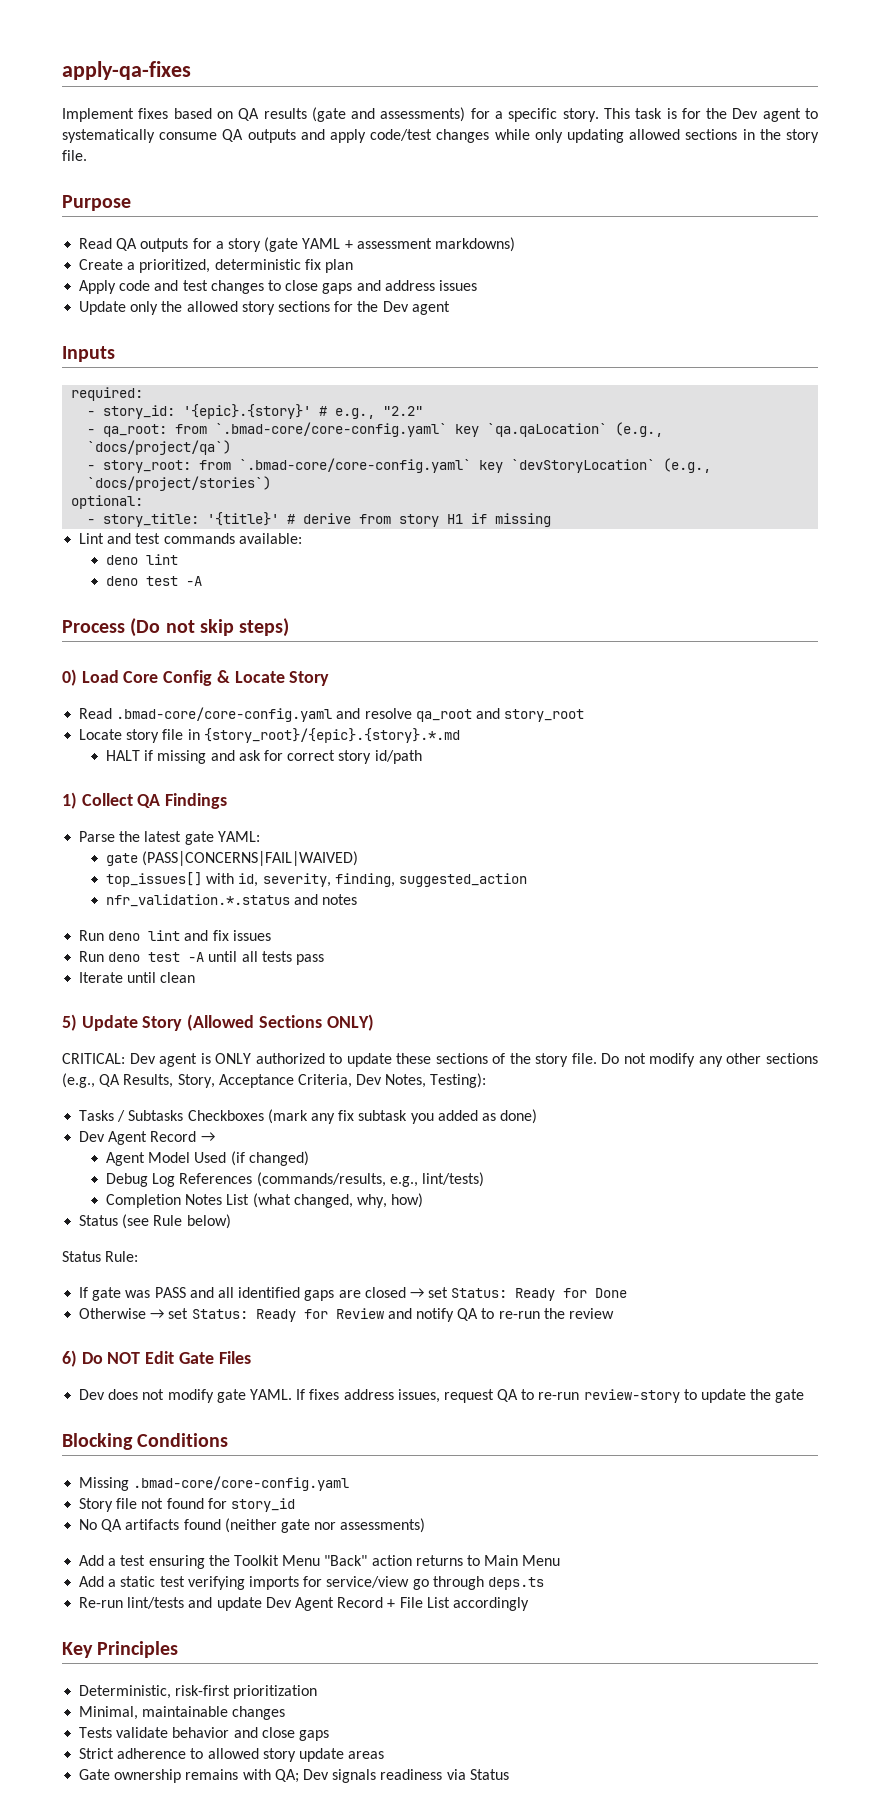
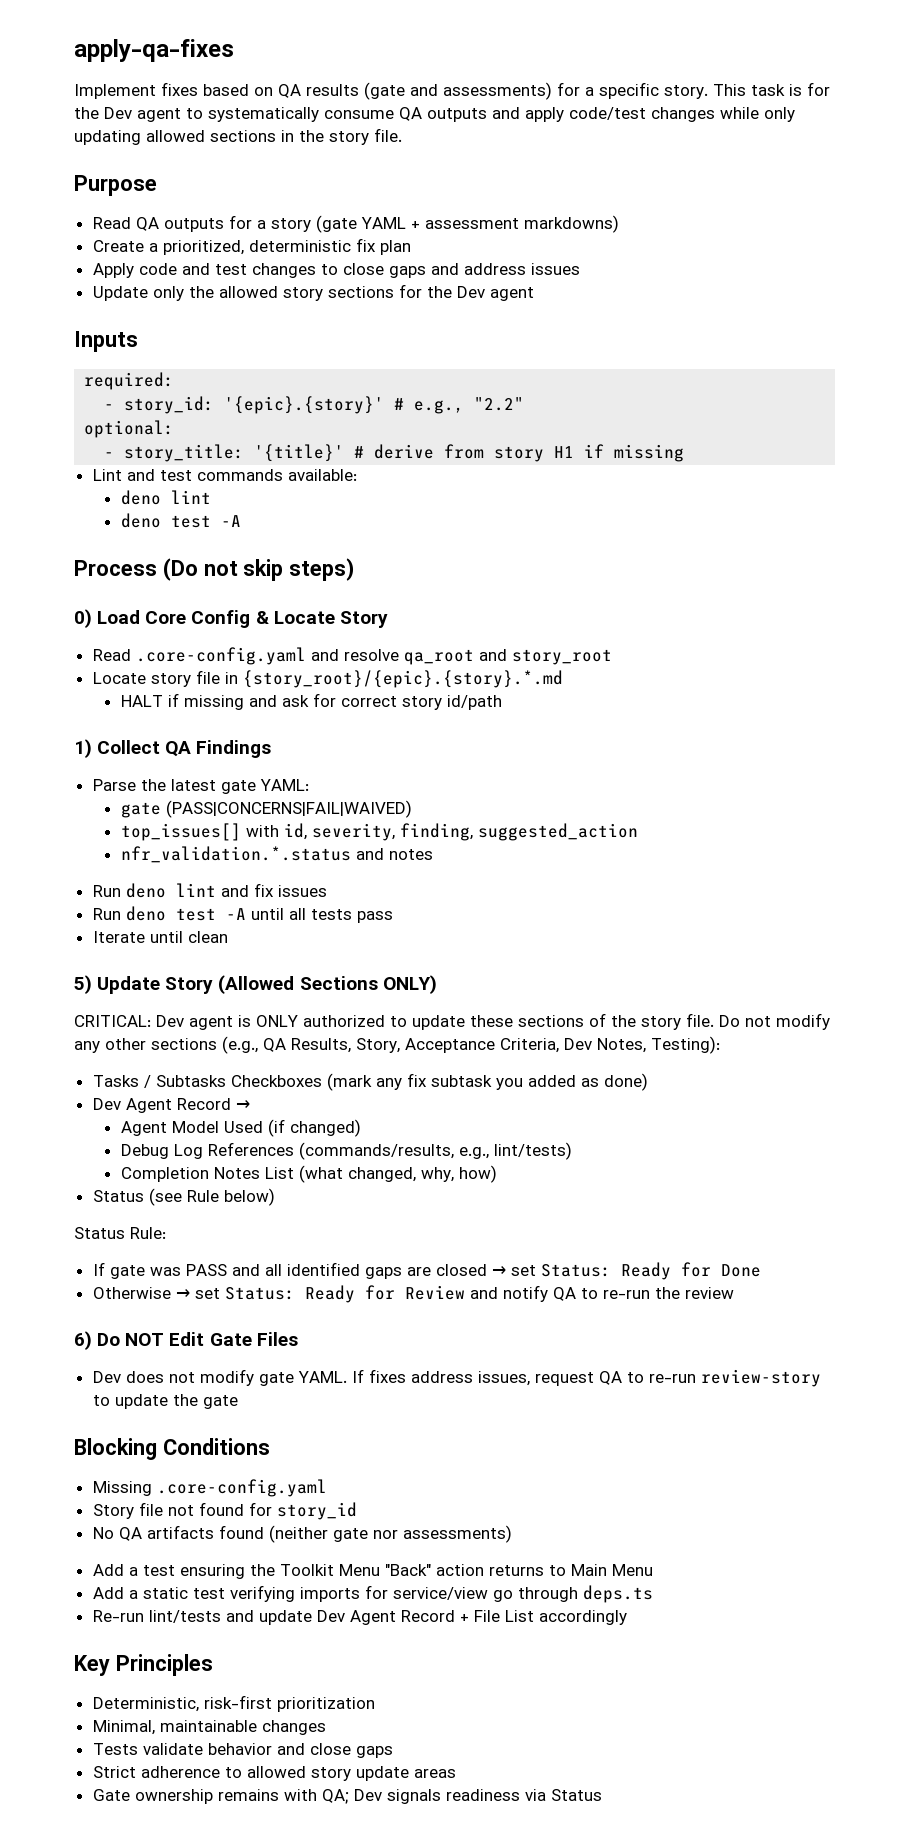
[87,422,664,437] [87,440,232,455] [87,458,712,473] [87,476,272,491] // - qa_root: from `.bmad-core/core-config.yaml` key `qa.qaLocation` (e.g., `docs/project/qa`) // - story_root: from `.bmad-core/core-config.yaml` key `devStoryLocation` (e.g., `docs/project/stories`) -> (525, 404) none
[116,707,333,722] .bmad-core/core-config.yaml -> [135,647,306,665] .core-config.yaml
[133,1476,350,1491] .bmad-core/core-config.yaml -> [156,1479,327,1497] .core-config.yaml

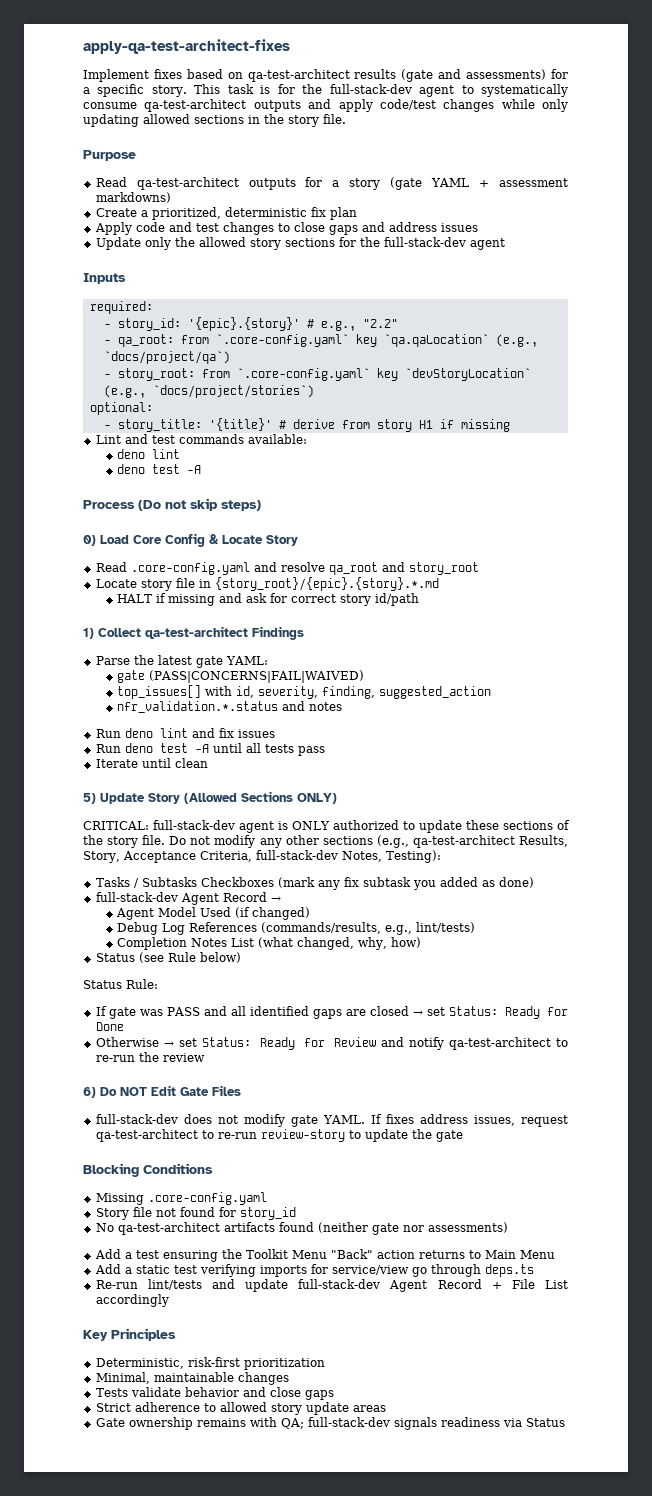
[74,39,234,62] apply-qa-fixes -> [83,39,290,54] apply-qa-test-architect-fixes
[278,84,301,98] QA -> [247,69,350,82] qa-test-architect
[104,107,132,119] Dev -> [329,84,412,94] full-stack-dev
[399,107,422,121] QA -> [144,99,247,112] qa-test-architect
[135,217,159,231] QA -> [136,177,239,190] qa-test-architect
[456,286,485,298] Dev -> [383,237,466,247] full-stack-dev
(525, 404) none -> [103,334,538,347] [103,351,230,364] [103,368,531,381] [103,385,314,398] // - qa_root: from `.core-config.yaml` key `qa.qaLocation` (e.g., `docs/project/qa`) // - story_root: from `.core-config.yaml` key `devStoryLocation` (e.g., `docs/project/stories`)
[165,741,192,757] QA -> [145,626,248,639] qa-test-architect
[156,1015,184,1027] Dev -> [153,820,235,830] full-stack-dev
[263,1038,286,1052] QA -> [412,835,515,848] qa-test-architect
[564,1038,592,1050] Dev -> [255,850,338,860] full-stack-dev
[92,1098,121,1110] Dev -> [95,892,178,902] full-stack-dev
[552,1287,576,1301] QA -> [448,1037,551,1050] qa-test-architect
[92,1371,121,1383] Dev -> [95,1114,178,1124] full-stack-dev
[598,1371,622,1385] QA -> [95,1129,198,1142] qa-test-architect
[118,1527,142,1541] QA -> [117,1222,220,1235] qa-test-architect
[316,1610,345,1622] Dev -> [298,1279,381,1289] full-stack-dev
[353,1789,382,1801] Dev -> [307,1417,390,1427] full-stack-dev

